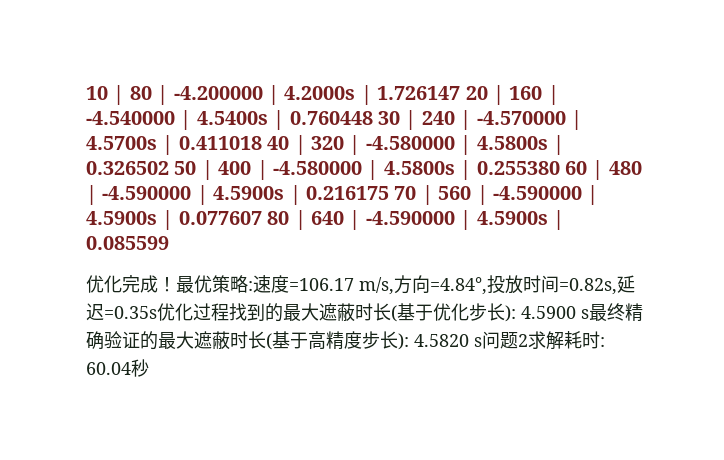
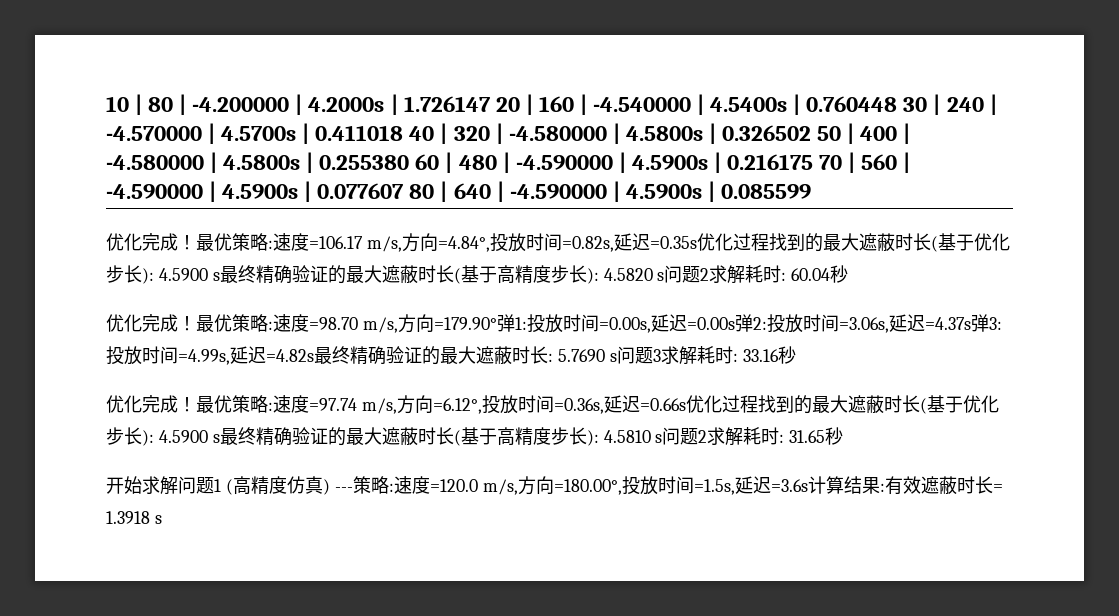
(149, 368) none -> [106,314,1002,333] [106,346,796,365] [106,395,999,414] [106,427,844,446] [106,476,1003,495] [106,511,162,524] // 优化完成！最优策略:速度=98.70 m/s,方向=179.90°弹1:投放时间=0.00s,延迟=0.00s弹2:投放时间=3.06s,延迟=4.37s弹3:投放时间=4.99s,延迟=4.82s最终精确验证的最大遮蔽时长: 5.7690 s问题3求解耗时: 33.16秒 // 优化完成！最优策略:速度=97.74 m/s,方向=6.12°,投放时间=0.36s,延迟=0.66s优化过程找到的最大遮蔽时长(基于优化步长): 4.5900 s最终精确验证的最大遮蔽时长(基于高精度步长): 4.5810 s问题2求解耗时: 31.65秒 // 开始求解问题1 (高精度仿真) ---策略:速度=120.0 m/s,方向=180.00°,投放时间=1.5s,延迟=3.6s计算结果:有效遮蔽时长= 1.3918 s

